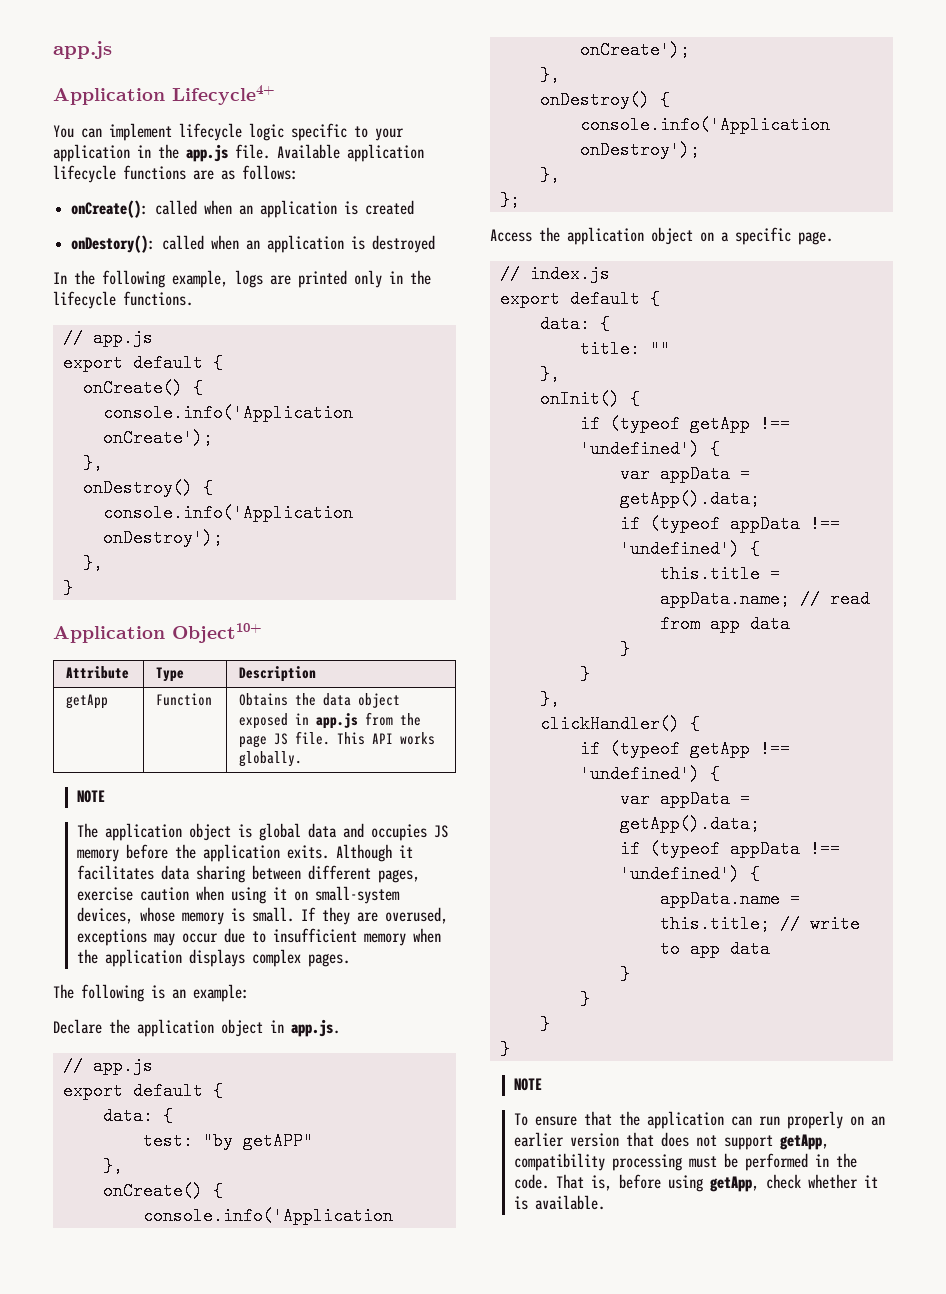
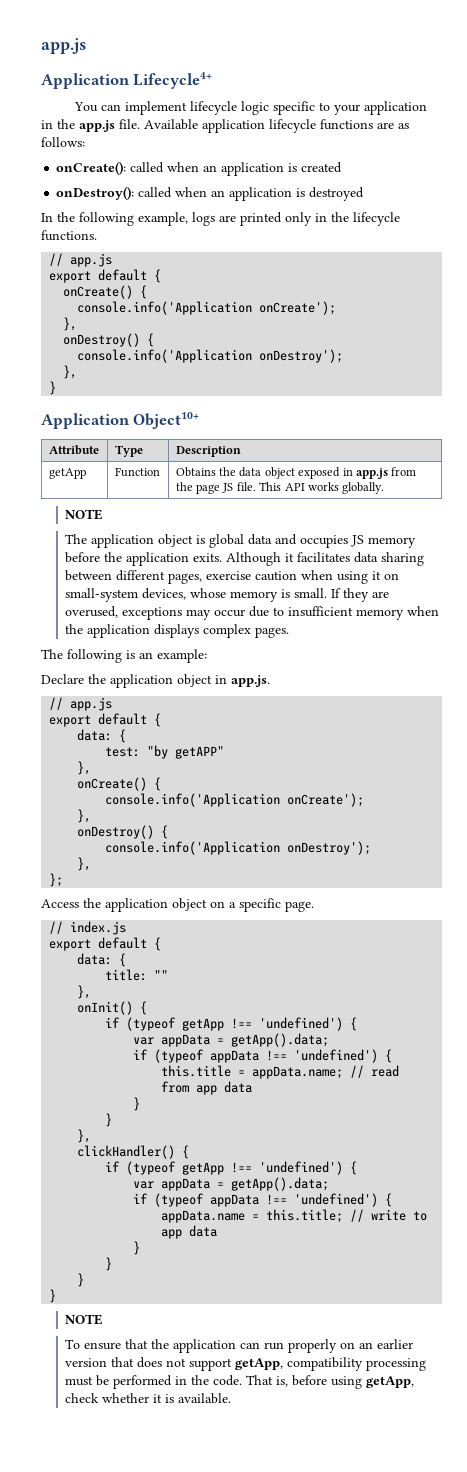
[71,235,156,253] onDestory(): -> [56,186,135,200] onDestroy():

